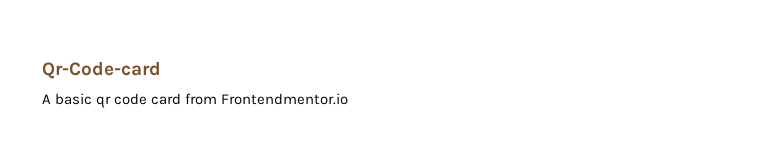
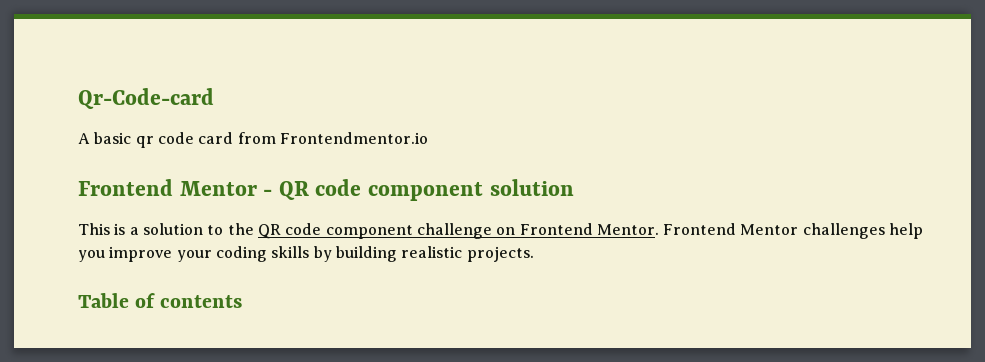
(349, 99) none -> [78,179,574,201] [78,223,924,239] [78,246,534,262] [78,293,243,308] // Frontend Mentor - QR code component solution // This is a solution to the QR code component challenge on Frontend Mentor. Frontend Mentor challenges help you improve your coding skills by building realistic projects. // Table of contents

